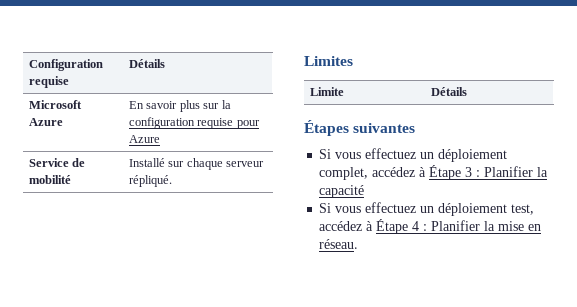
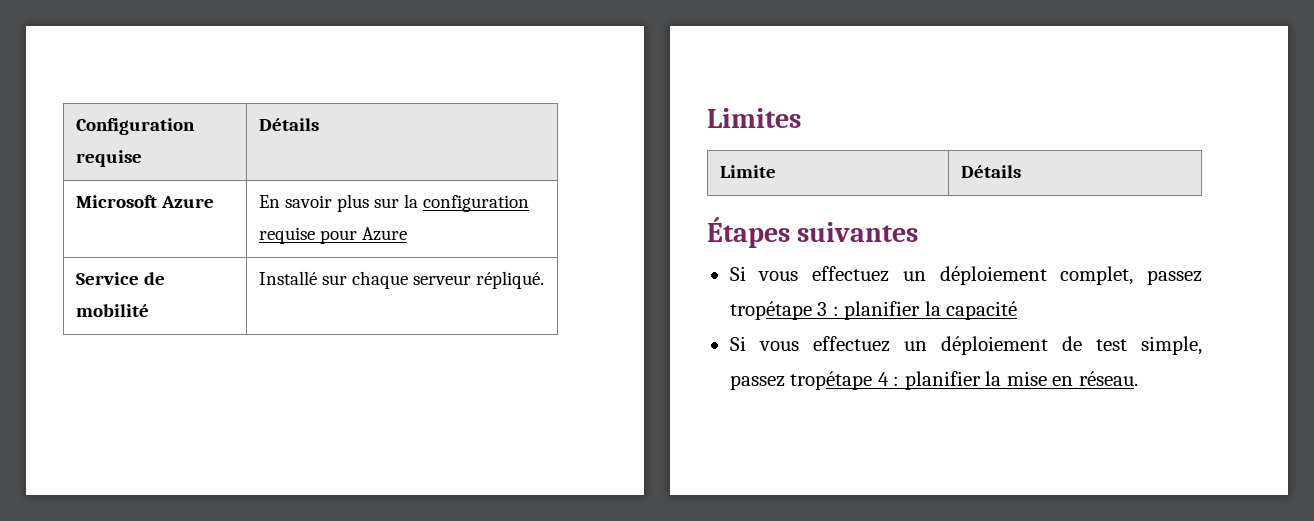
[372,165,462,180] accédez à Étape -> [1147,270,1202,285] [729,301,812,320] passez tropétape
[484,166,534,177] Planifier -> [844,301,921,320] planifier
[511,204,535,215] [319,219,409,234] test, accédez à Étape -> [1061,336,1202,355] [729,371,873,390] de test simple, passez tropétape
[431,220,481,231] Planifier -> [904,371,981,390] planifier

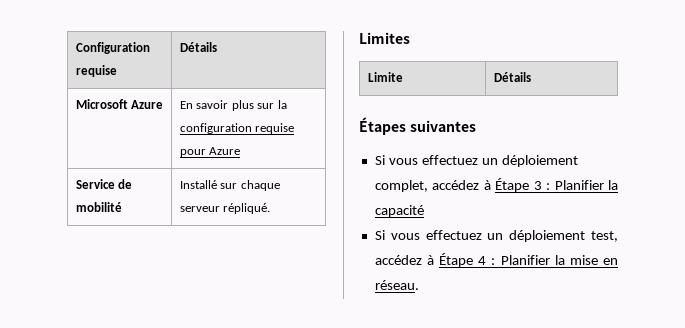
[1147,270,1202,285] [729,301,812,320] passez tropétape -> [432,178,530,192] accédez à Étape
[844,301,921,320] planifier -> [554,180,604,190] Planifier
[1061,336,1202,355] [729,371,873,390] de test simple, passez tropétape -> [591,231,618,242] [374,253,474,267] test, accédez à Étape
[904,371,981,390] planifier -> [500,255,550,265] Planifier

